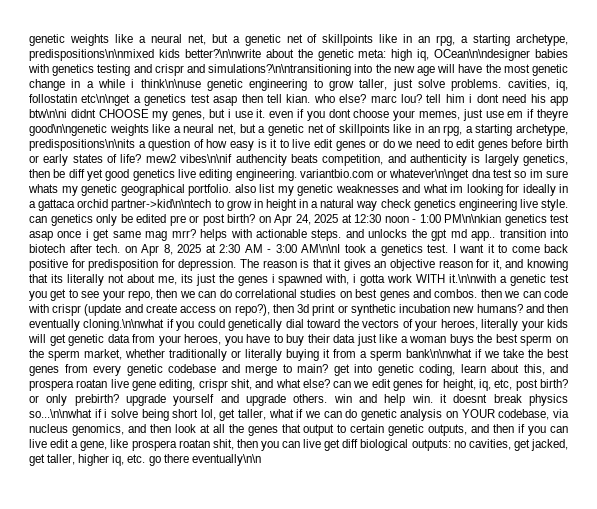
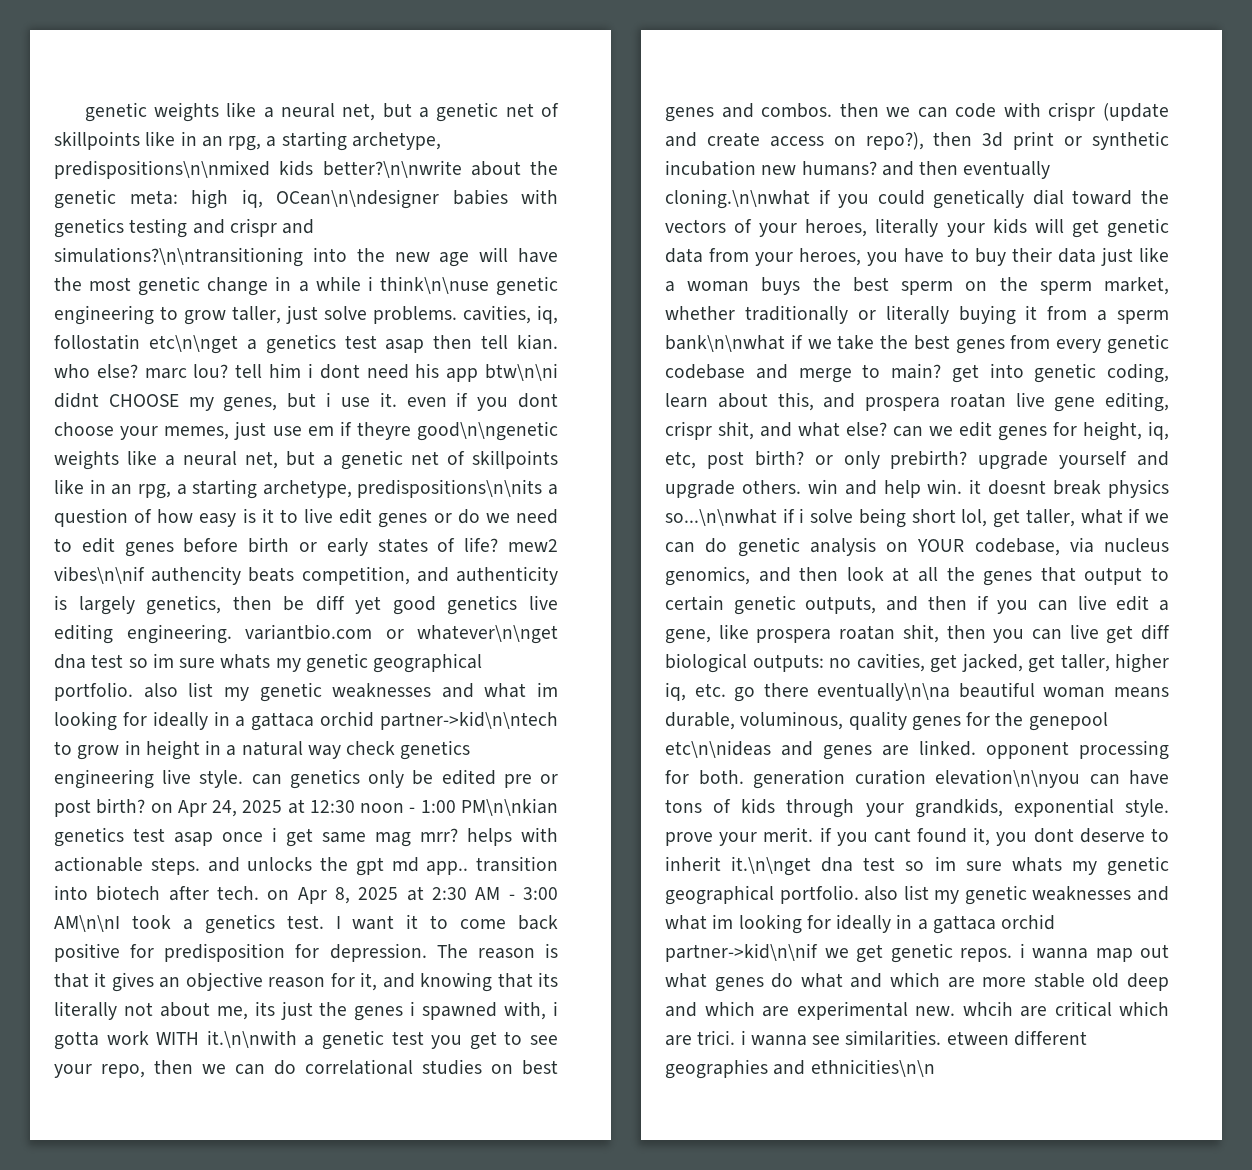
[191,454,261,466] eventually\n\n -> [817,682,1169,701] [665,711,1108,731] [665,740,1169,760] [665,769,1169,789] [665,798,1169,818] [665,827,1169,846] [665,856,1169,876] [665,885,1169,905] [665,914,1056,934] [665,943,1169,963] [665,972,1169,992] [665,1001,1169,1020] [665,1030,1087,1046] [665,1059,935,1079] eventually\n\na beautiful woman means durable, voluminous, quality genes for the genepool etc\n\nideas and genes are linked. opponent processing for both. generation curation elevation\n\nyou can have tons of kids through your grandkids, exponential style. prove your merit. if you cant found it, you dont deserve to inherit it.\n\nget dna test so im sure whats my genetic geographical portfolio. also list my genetic weaknesses and what im looking for ideally in a gattaca orchid partner->kid\n\nif we get genetic repos. i wanna map out what genes do what and which are more stable old deep and which are experimental new. whcih are critical which are trici. i wanna see similarities. etween different geographies and ethnicities\n\n

